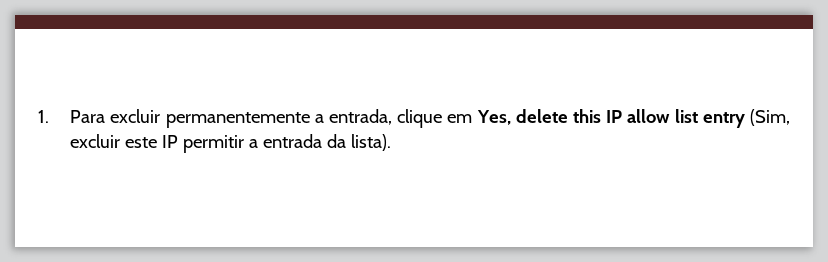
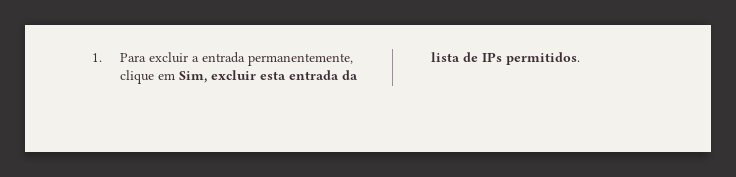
[165,109,790,128] [70,134,392,153] permanentemente a entrada, clique em Yes, delete this IP allow list entry (Sim, excluir este IP permitir a entrada da lista). -> [191,52,353,66] [119,70,358,84] [430,52,580,65] a entrada permanentemente, clique em Sim, excluir esta entrada da lista de IPs permitidos.

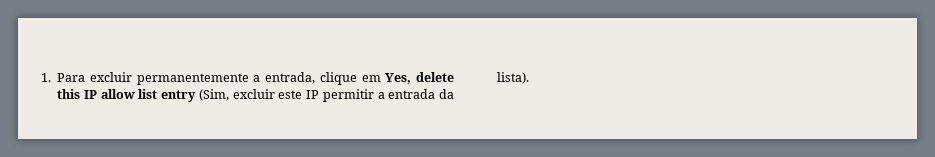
[191,52,353,66] [119,70,358,84] [430,52,580,65] a entrada permanentemente, clique em Sim, excluir esta entrada da lista de IPs permitidos. -> [136,72,454,85] [57,89,455,102] [497,72,530,84] permanentemente a entrada, clique em Yes, delete this IP allow list entry (Sim, excluir este IP permitir a entrada da lista).

